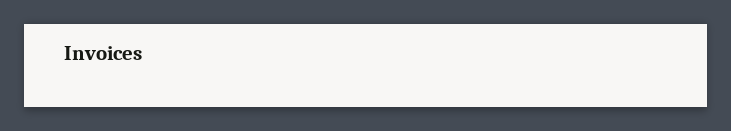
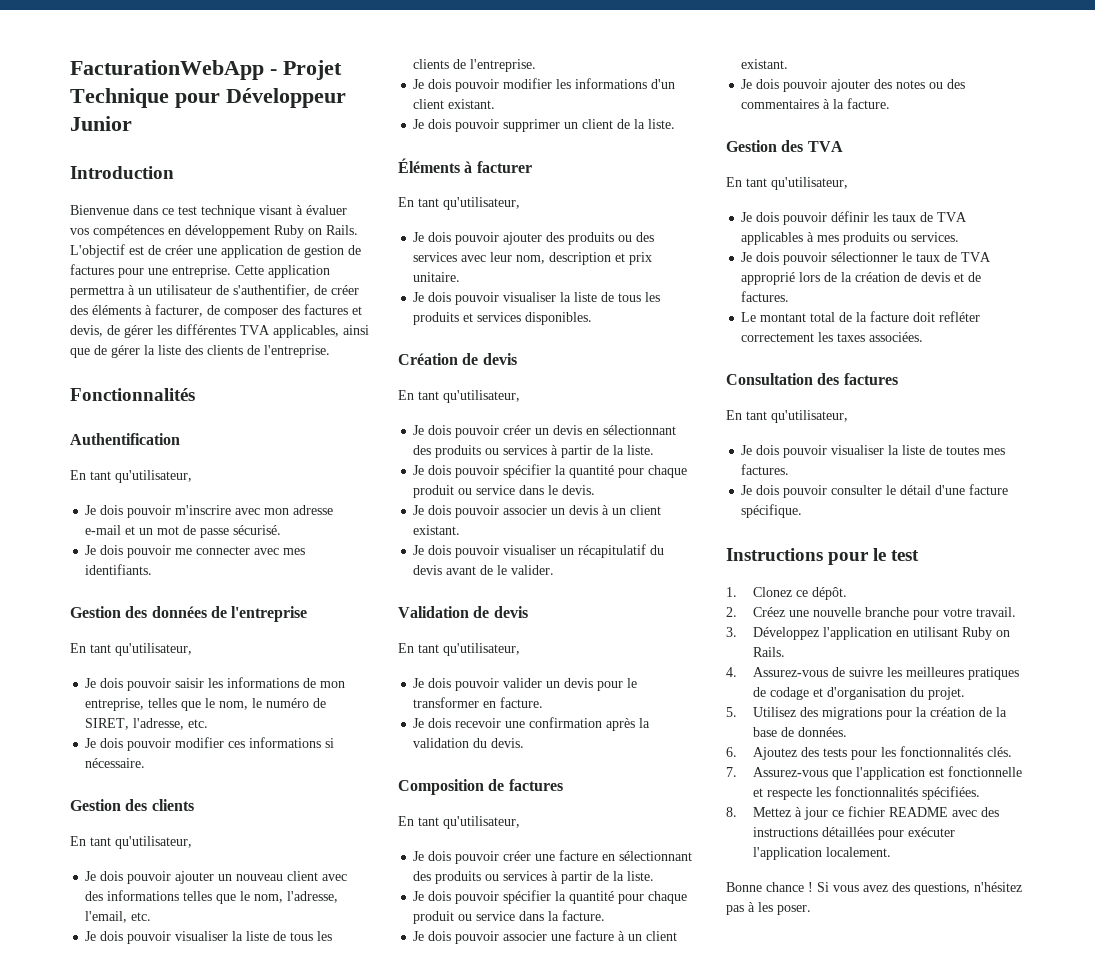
[64,46,142,60] Invoices -> [70,60,342,80] [70,88,346,108] [70,116,132,131] [70,166,174,179] [70,205,347,218] [70,225,358,238] [70,244,361,258] [70,264,330,278] [70,284,359,298] [70,304,362,318] [70,324,369,338] [70,345,330,358] [70,388,195,401] [70,433,180,445] [70,470,192,483] [85,505,334,518] [85,525,282,538] [85,545,306,558] [85,564,153,575] [70,606,308,622] [70,643,192,656] [85,677,346,691] [85,698,327,711] [85,718,209,730] [85,737,335,751] [85,758,146,768] [70,799,194,811] [70,836,192,849] [85,871,348,884] [85,890,339,904] [85,911,152,923] [85,931,333,944] [413,59,537,72] [413,78,676,92] [413,99,496,109] [413,119,676,132] [398,158,532,173] [398,197,520,210] [413,232,655,245] [413,252,653,265] [413,272,461,282] [413,292,661,305] [413,312,593,325] [398,353,517,365] [398,390,520,403] [413,425,677,438] [413,445,655,458] [413,464,688,478] [413,485,596,498] [413,505,662,518] [413,525,461,535] [413,544,665,558] [413,565,555,575] [398,606,528,618] [398,643,520,656] [413,678,638,691] [413,697,544,708] [413,717,651,731] [413,738,525,748] [398,779,563,795] [398,816,520,829] [413,850,693,864] [413,871,655,884] [413,890,688,904] [413,910,606,924] [413,930,678,944] [741,59,789,69] [741,79,966,92] [741,98,891,109] [726,140,843,152] [726,177,848,190] [741,211,968,225] [741,232,960,245] [741,252,992,265] [741,272,982,285] [741,291,790,302] [741,311,981,322] [741,332,924,342] [726,373,898,385] [726,410,848,423] [741,445,1006,458] [741,464,790,475] [741,484,1009,498] [741,504,803,518] [726,548,920,565] [726,587,848,600] [726,607,1017,620] [726,627,1011,640] [753,647,786,657] [726,667,1020,680] [753,687,966,700] [726,707,1008,720] [753,727,848,737] [726,746,1013,760] [726,766,1023,780] [753,786,981,800] [726,806,1000,820] [753,827,956,840] [753,847,892,860] [726,882,1022,895] [726,902,811,915] FacturationWebApp - Projet Technique pour Développeur Junior // Introduction // Bienvenue dans ce test technique visant à évaluer vos compétences en développement Ruby on Rails. L'objectif est de créer une application de gestion de factures pour une entreprise. Cette application permettra à un utilisateur de s'authentifier, de créer des éléments à facturer, de composer des factures et devis, de gérer les différentes TVA applicables, ainsi que de gérer la liste des clients de l'entreprise. // Fonctionnalités // Authentification // En tant qu'utilisateur, // Je dois pouvoir m'inscrire avec mon adresse e-mail et un mot de passe sécurisé. // Je dois pouvoir me connecter avec mes identifiants. // Gestion des données de l'entreprise // En tant qu'utilisateur, // Je dois pouvoir saisir les informations de mon entreprise, telles que le nom, le numéro de SIRET, l'adresse, etc. // Je dois pouvoir modifier ces informations si nécessaire. // Gestion des clients // En tant qu'utilisateur, // Je dois pouvoir ajouter un nouveau client avec des informations telles que le nom, l'adresse, l'email, etc. // Je dois pouvoir visualiser la liste de tous les clients de l'entreprise. // Je dois pouvoir modifier les informations d'un client existant. // Je dois pouvoir supprimer un client de la liste. // Éléments à facturer // En tant qu'utilisateur, // Je dois pouvoir ajouter des produits ou des services avec leur nom, description et prix unitaire. // Je dois pouvoir visualiser la liste de tous les produits et services disponibles. // Création de devis // En tant qu'utilisateur, // Je dois pouvoir créer un devis en sélectionnant des produits ou services à partir de la liste. // Je dois pouvoir spécifier la quantité pour chaque produit ou service dans le devis. // Je dois pouvoir associer un devis à un client existant. // Je dois pouvoir visualiser un récapitulatif du devis avant de le valider. // Validation de devis // En tant qu'utilisateur, // Je dois pouvoir valider un devis pour le transformer en facture. // Je dois recevoir une confirmation après la validation du devis. // Composition de factures // En tant qu'utilisateur, // Je dois pouvoir créer une facture en sélectionnant des produits ou services à partir de la liste. // Je dois pouvoir spécifier la quantité pour chaque produit ou service dans la facture. // Je dois pouvoir associer une facture à un client existant. // Je dois pouvoir ajouter des notes ou des commentaires à la facture. // Gestion des TVA // En tant qu'utilisateur, // Je dois pouvoir définir les taux de TVA applicables à mes produits ou services. // Je dois pouvoir sélectionner le taux de TVA approprié lors de la création de devis et de factures. // Le montant total de la facture doit refléter correctement les taxes associées. // Consultation des factures // En tant qu'utilisateur, // Je dois pouvoir visualiser la liste de toutes mes factures. // Je dois pouvoir consulter le détail d'une facture spécifique. // Instructions pour le test // 1. Clonez ce dépôt. // 2. Créez une nouvelle branche pour votre travail. // 3. Développez l'application en utilisant Ruby on Rails. // 4. Assurez-vous de suivre les meilleures pratiques de codage et d'organisation du projet. // 5. Utilisez des migrations pour la création de la base de données. // 6. Ajoutez des tests pour les fonctionnalités clés. // 7. Assurez-vous que l'application est fonctionnelle et respecte les fonctionnalités spécifiées. // 8. Mettez à jour ce fichier README avec des instructions détaillées pour exécuter l'application localement. // Bonne chance ! Si vous avez des questions, n'hésitez pas à les poser.

